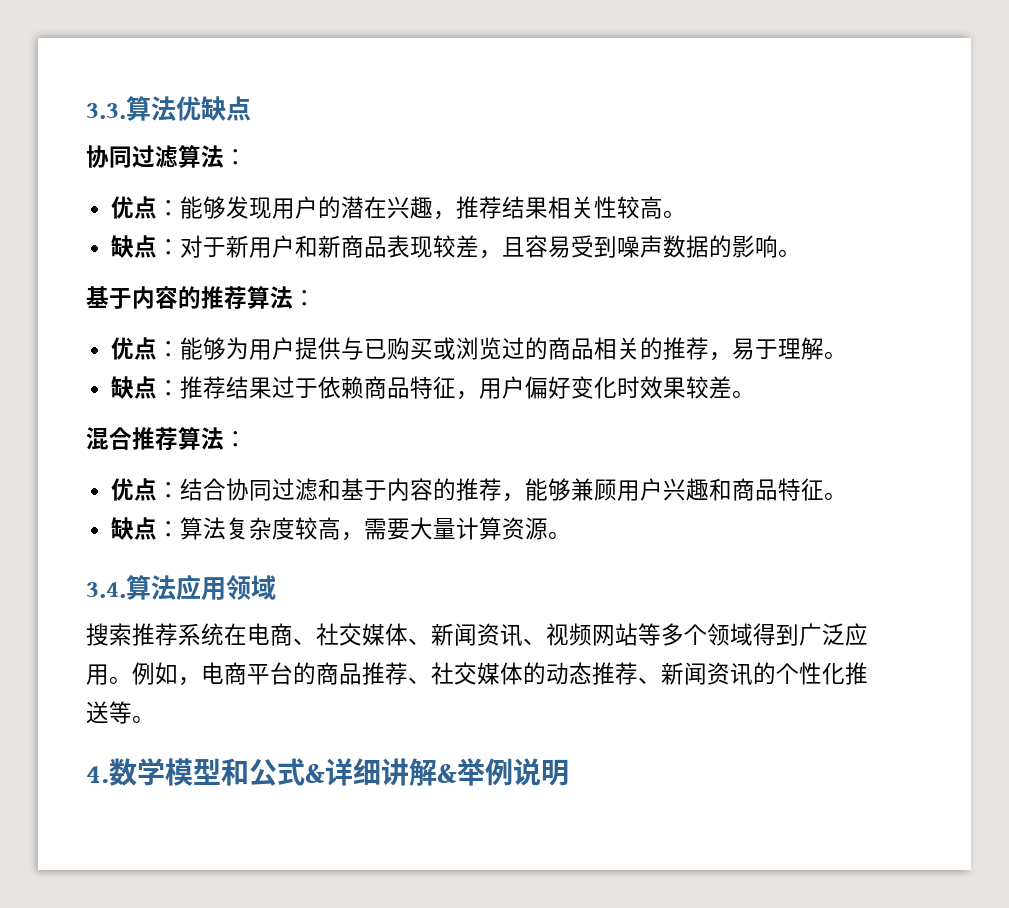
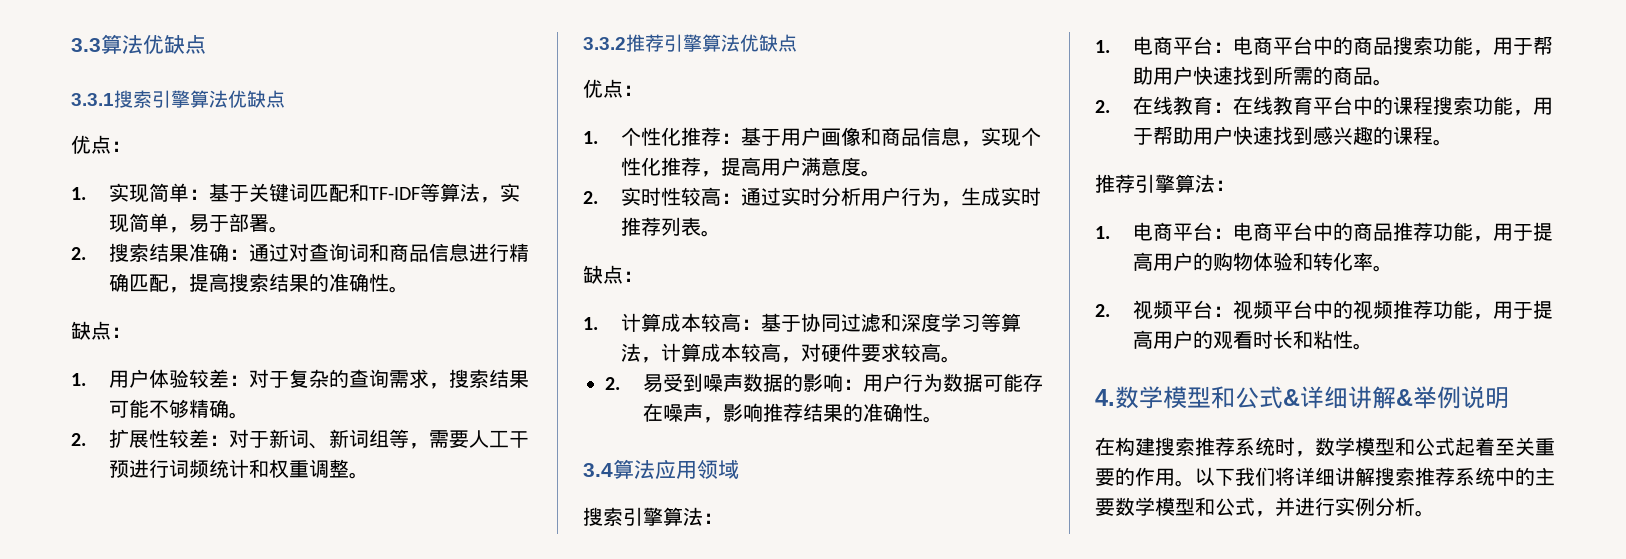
[86,96,251,121] [86,145,247,168] [110,196,686,220] [110,235,548,259] 3.3.算法优缺点 // 协同过滤算法： // 优点：能够发现用户的潜在兴趣，推荐结果相关性较高。 // 缺点：对于新用户和新商品表现较差，且容 -> [71,34,206,54] [71,90,285,108] [71,135,131,154] [71,183,520,203] [108,213,289,233] [71,243,529,262] [108,273,409,293] [71,321,131,340] [71,369,529,389] [108,399,249,419] [71,429,529,449] [108,459,369,479] [583,34,797,52] [583,79,643,98] [583,127,1041,147] [620,157,881,177] [583,187,1041,207] [620,217,721,237] [583,265,643,284] [583,313,1021,332] [620,343,961,363] [605,377,620,390] 3.3算法优缺点 // 3.3.1搜索引擎算法优缺点 // 优点： // 1.实现简单：基于关键词匹配和TF-IDF等算法，实现简单，易于部署。 // 2.搜索结果准确：通过对查询词和商品信息进行精确匹配，提高搜索结果的准确性。 // 缺点： // 1.用户体验较差：对于复杂的查询需求，搜索结果可能不够精确。 // 2.扩展性较差：对于新词、新词组等，需要人工干预进行词频统计和权重调整。 // 3.3.2推荐引擎算法优缺点 // 优点： // 1.个性化推荐：基于用户画像和商品信息，实现个性化推荐，提高用户满意度。 // 2.实时性较高：通过实时分析用户行为，生成实时推荐列表。 // 缺点： // 1.计算成本较高：基于协同过滤和深度学习等算法，计算成本较高，对硬件要求较高。 // 2.
[777,249,801,257] [86,286,316,310] [110,337,847,361] [110,376,755,400] [86,427,247,451] [110,478,847,502] [110,517,571,541] [86,574,276,601] [86,623,868,647] [86,662,868,686] [86,701,132,724] 。 // 基于内容的推荐算法： // 优点：能够为用户提供与已购买或浏览过的商品相关的推荐，易于理解。 // 缺点：推荐结果过于依赖商品特征，用户偏好变化时效果较差。 // 混合推荐算法： // 优点：结合协同过滤和基于内容的推荐，能够兼顾用户兴趣和商品特征。 // 缺点：算法复杂度较高，需要大量计算资源。 // 3.4.算法应用领域 // 搜索推荐系统在电商、社交媒体、新闻资讯、视频网站等多个领域得到广泛应用。例如，电商平台的商品推荐、社交媒体的动态推荐、新闻资讯的个性化推送等 -> [842,373,1043,392] [642,403,943,423] [583,459,739,479] [583,507,723,526] [1095,36,1553,56] [1132,66,1393,86] [1095,96,1553,116] [1132,126,1453,146] [1095,174,1235,193] [1095,222,1553,242] [1132,252,1393,272] [1095,300,1553,320] [1132,330,1353,349] ：用户行为数据可能存在噪声，影响推荐结果的准确性。 // 3.4算法应用领域 // 搜索引擎算法： // 1.电商平台：电商平台中的商品搜索功能，用于帮助用户快速找到所需的商品。 // 2.在线教育：在线教育平台中的课程搜索功能，用于帮助用户快速找到感兴趣的课程。 // 推荐引擎算法： // 1.电商平台：电商平台中的商品推荐功能，用于提高用户的购物体验和转化率。 // 2.视频平台：视频平台中的视频推荐功能，用于提高用户的观看时长和粘性
(569, 772) none -> [1095,437,1555,457] [1095,467,1555,487] [1095,497,1435,517] // 在构建搜索推荐系统时，数学模型和公式起着至关重要的作用。以下我们将详细讲解搜索推荐系统中的主要数学模型和公式，并进行实例分析。

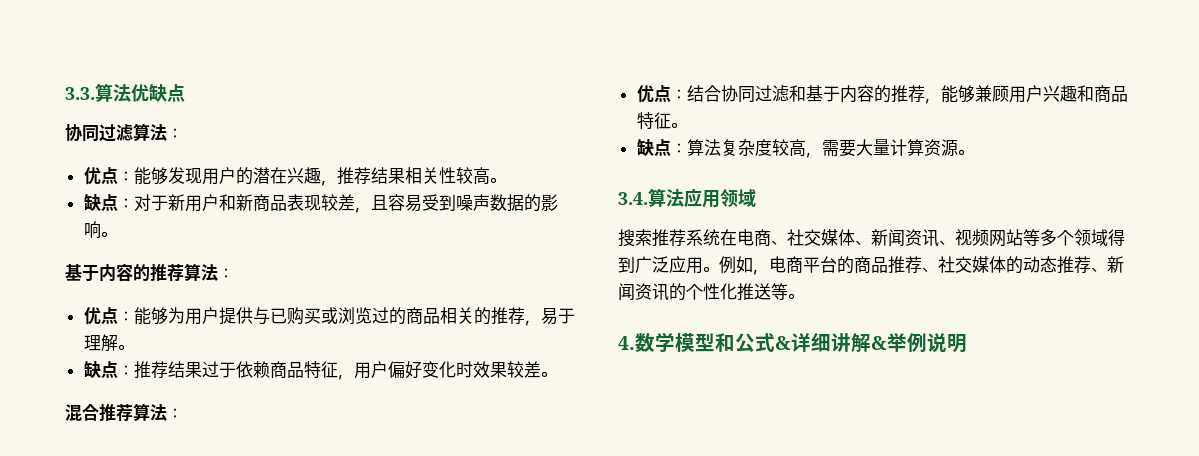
[71,34,206,54] [71,90,285,108] [71,135,131,154] [71,183,520,203] [108,213,289,233] [71,243,529,262] [108,273,409,293] [71,321,131,340] [71,369,529,389] [108,399,249,419] [71,429,529,449] [108,459,369,479] [583,34,797,52] [583,79,643,98] [583,127,1041,147] [620,157,881,177] [583,187,1041,207] [620,217,721,237] [583,265,643,284] [583,313,1021,332] [620,343,961,363] [605,377,620,390] 3.3算法优缺点 // 3.3.1搜索引擎算法优缺点 // 优点： // 1.实现简单：基于关键词匹配和TF-IDF等算法，实现简单，易于部署。 // 2.搜索结果准确：通过对查询词和商品信息进行精确匹配，提高搜索结果的准确性。 // 缺点： // 1.用户体验较差：对于复杂的查询需求，搜索结果可能不够精确。 // 2.扩展性较差：对于新词、新词组等，需要人工干预进行词频统计和权重调整。 // 3.3.2推荐引擎算法优缺点 // 优点： // 1.个性化推荐：基于用户画像和商品信息，实现个性化推荐，提高用户满意度。 // 2.实时性较高：通过实时分析用户行为，生成实时推荐列表。 // 缺点： // 1.计算成本较高：基于协同过滤和深度学习等算法，计算成本较高，对硬件要求较高。 // 2. -> [65,83,185,102] [65,123,183,142] [83,167,506,186] [83,194,405,213] 3.3.算法优缺点 // 协同过滤算法： // 优点：能够发现用户的潜在兴趣，推荐结果相关性较高。 // 缺点：对于新用户和新商品表现较差，且容
[842,373,1043,392] [642,403,943,423] [583,459,739,479] [583,507,723,526] [1095,36,1553,56] [1132,66,1393,86] [1095,96,1553,116] [1132,126,1453,146] [1095,174,1235,193] [1095,222,1553,242] [1132,252,1393,272] [1095,300,1553,320] [1132,330,1353,349] ：用户行为数据可能存在噪声，影响推荐结果的准确性。 // 3.4算法应用领域 // 搜索引擎算法： // 1.电商平台：电商平台中的商品搜索功能，用于帮助用户快速找到所需的商品。 // 2.在线教育：在线教育平台中的课程搜索功能，用于帮助用户快速找到感兴趣的课程。 // 推荐引擎算法： // 1.电商平台：电商平台中的商品推荐功能，用于提高用户的购物体验和转化率。 // 2.视频平台：视频平台中的视频推荐功能，用于提高用户的观看时长和粘性 -> [100,231,117,237] [65,263,234,282] [83,307,575,326] [83,334,134,352] [83,361,557,380] [65,403,183,422] [636,85,1128,104] [636,112,687,129] [636,139,974,158] [618,188,756,208] [618,229,1125,247] [618,256,1124,275] [618,283,788,301] 。 // 基于内容的推荐算法： // 优点：能够为用户提供与已购买或浏览过的商品相关的推荐，易于理解。 // 缺点：推荐结果过于依赖商品特征，用户偏好变化时效果较差。 // 混合推荐算法： // 优点：结合协同过滤和基于内容的推荐，能够兼顾用户兴趣和商品特征。 // 缺点：算法复杂度较高，需要大量计算资源。 // 3.4.算法应用领域 // 搜索推荐系统在电商、社交媒体、新闻资讯、视频网站等多个领域得到广泛应用。例如，电商平台的商品推荐、社交媒体的动态推荐、新闻资讯的个性化推送等
[1095,437,1555,457] [1095,467,1555,487] [1095,497,1435,517] // 在构建搜索推荐系统时，数学模型和公式起着至关重要的作用。以下我们将详细讲解搜索推荐系统中的主要数学模型和公式，并进行实例分析。 -> (967, 343) none

